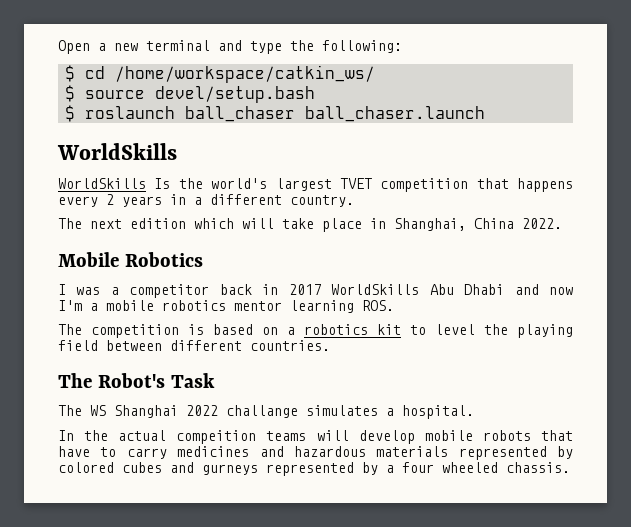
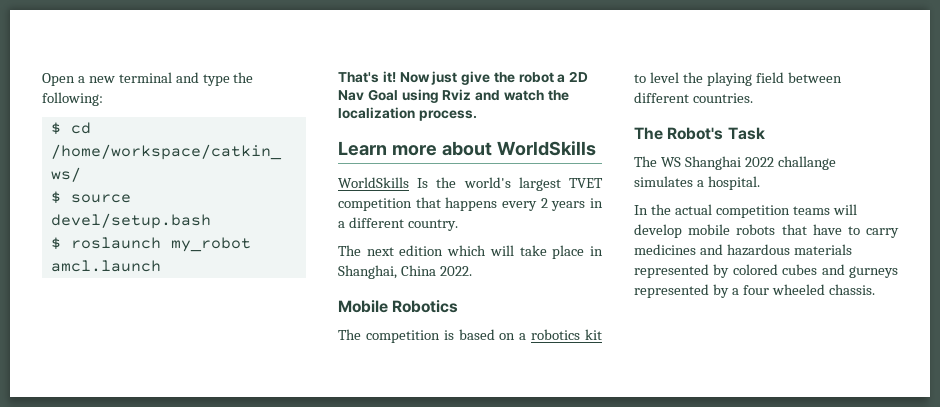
[185,106,486,122] ball_chaser ball_chaser.launch // -> [170,237,251,252] [50,260,161,272] [338,71,589,85] [338,89,569,103] [338,107,477,121] [338,141,492,156] my_robot amcl.launch // That's it! Now just give the robot a 2D Nav Goal using Rviz and watch the localization process. // Learn more about
[58,284,573,298] [58,300,394,313] // I was a competitor back in 2017 WorldSkills Abu Dhabi and now I'm a mobile robotics mentor learning ROS. -> (459, 306) none
[176,430,257,444] compeition -> [715,205,790,218] competition

